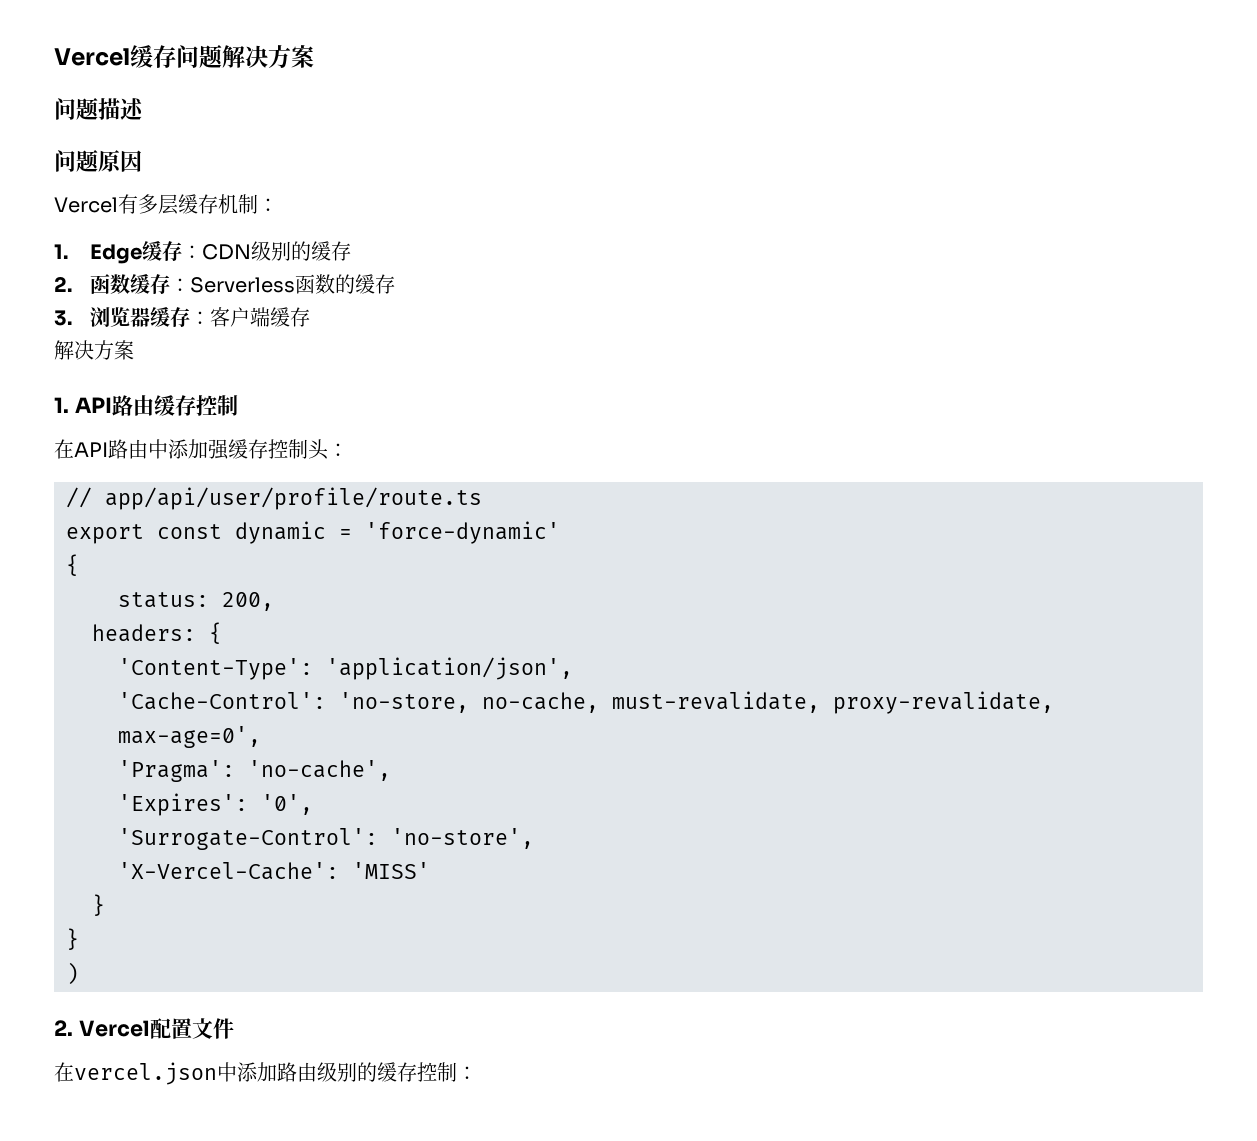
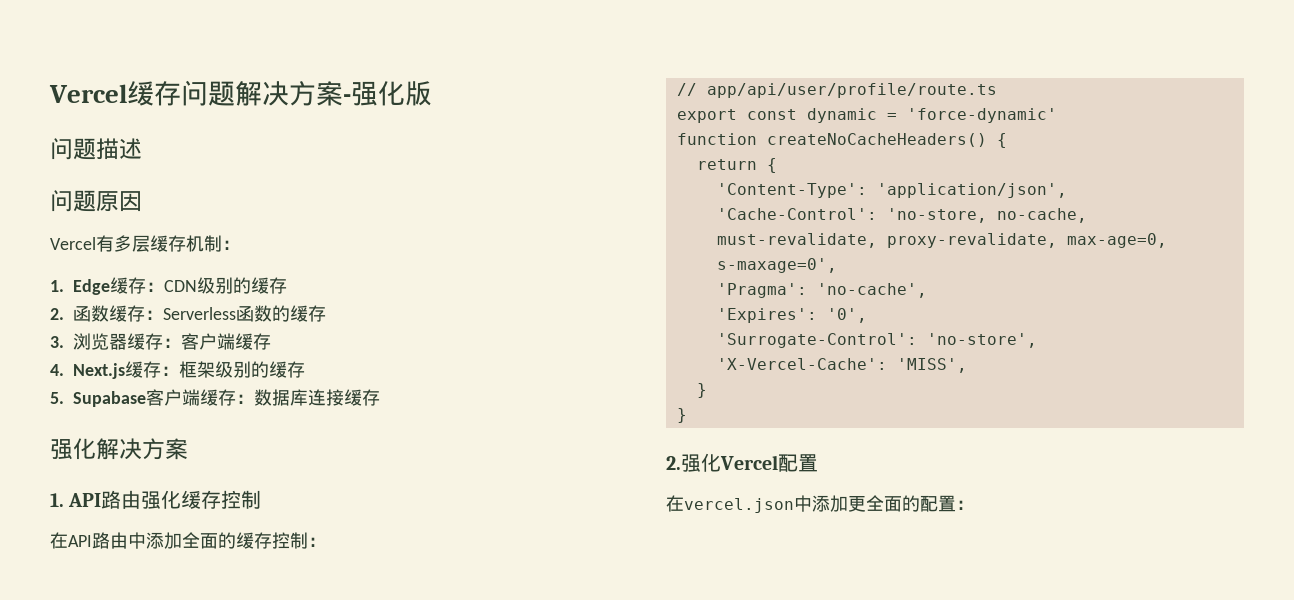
(314, 56) none -> [343,81,432,106] -强化版
(311, 317) none -> [50,361,305,379] [50,389,380,407] [50,438,96,460] 4. Next.js缓存：框架级别的缓存 // 5. Supabase客户端缓存：数据库连接缓存 // 强化
(154, 405) none -> [141,490,182,509] 强化
[208,439,329,460] 强缓存控制头 -> [182,532,308,549] 全面的缓存控制
[66,554,79,576] [118,592,274,611] [92,624,196,642] { // status: 200, // headers: -> [676,133,1007,148] [696,159,757,170] function createNoCacheHeaders() { // return
[118,726,261,748] max-age=0', -> [1066,233,1167,248] [716,258,837,273] max-age=0, s-maxage=0',
[352,862,430,879] 'MISS' -> [896,358,967,373] 'MISS',
[66,962,79,985] [54,1020,73,1036] // ) // 2. -> [666,453,721,472] // 2.强化
[191,1018,234,1039] 文件 -> (818, 463) none
[277,1062,457,1082] 路由级别的缓存控制 -> [848,495,956,512] 更全面的配置

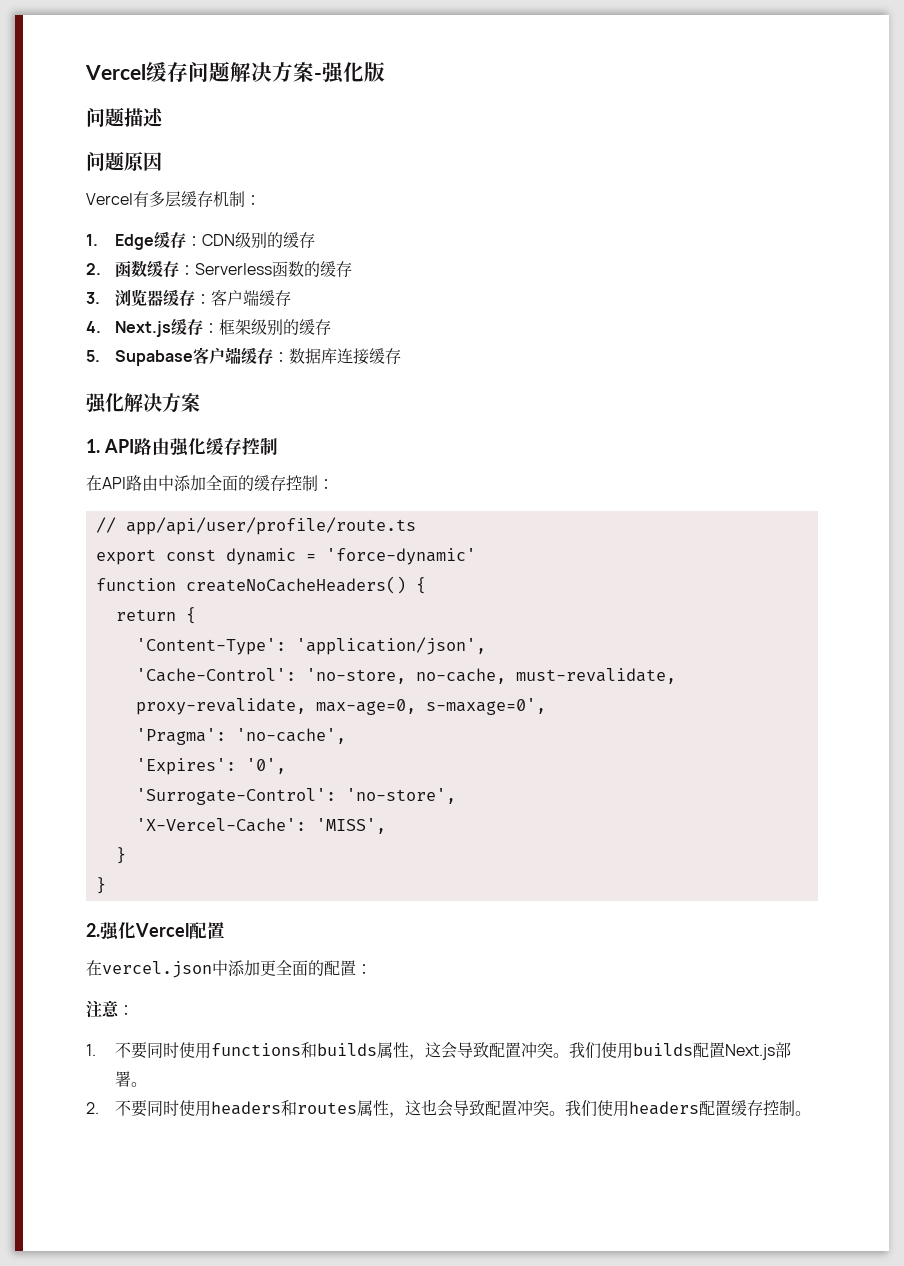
(974, 505) none -> [86,1000,134,1018] [86,1042,792,1060] [115,1071,148,1087] [86,1099,812,1118] // 注意： // 1.不要同时使用functions和builds属性，这会导致配置冲突。我们使用builds配置Next.js部署。 // 2.不要同时使用headers和routes属性，这也会导致配置冲突。我们使用headers配置缓存控制。

